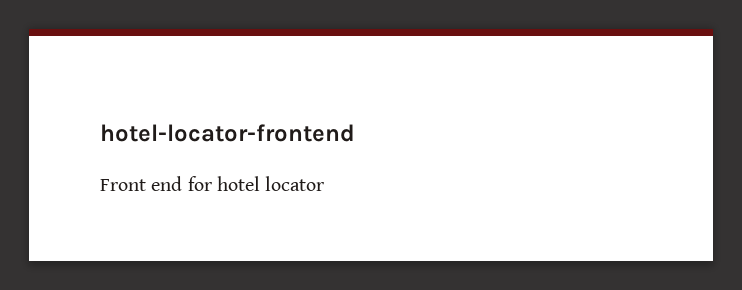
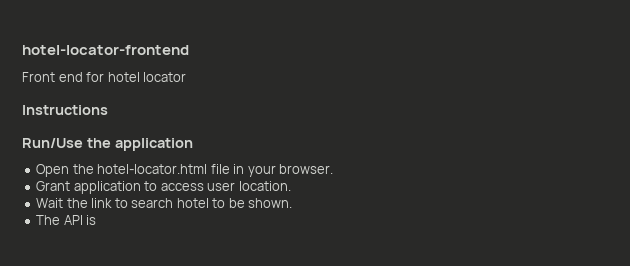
(325, 183) none -> [22,105,108,115] [22,138,193,151] [36,164,334,177] [36,181,291,194] [36,198,293,208] [36,215,97,225] // Instructions // Run/Use the application // Open the hotel-locator.html file in your browser. // Grant application to access user location. // Wait the link to search hotel to be shown. // The API is

